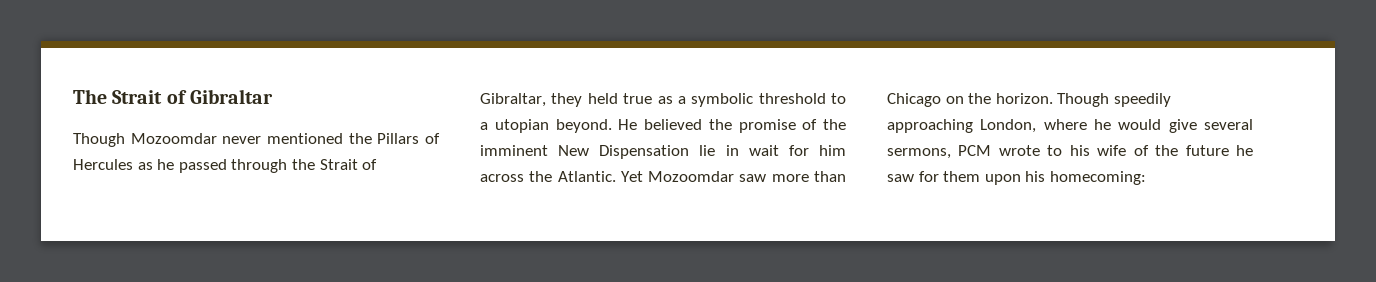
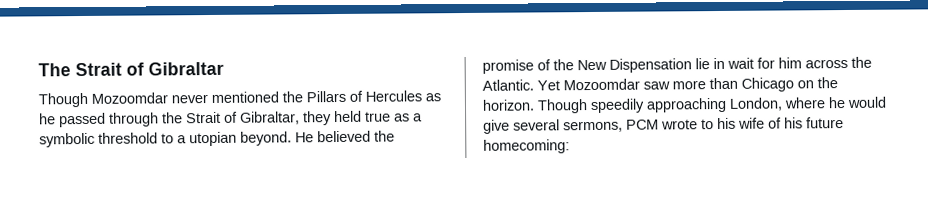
[480,145,548,156] imminent -> (574, 65) none
[1155,145,1253,156] [887,171,1046,185] the future he saw for them upon his -> [784,117,844,129] his future

